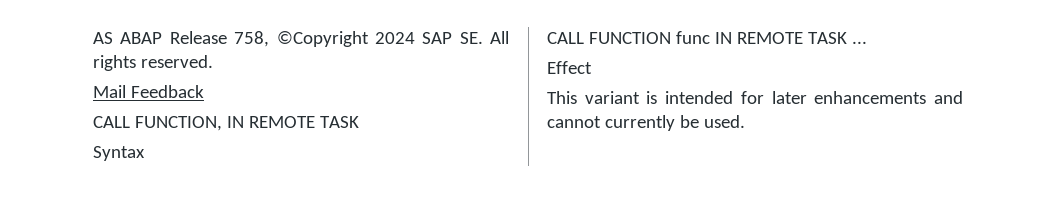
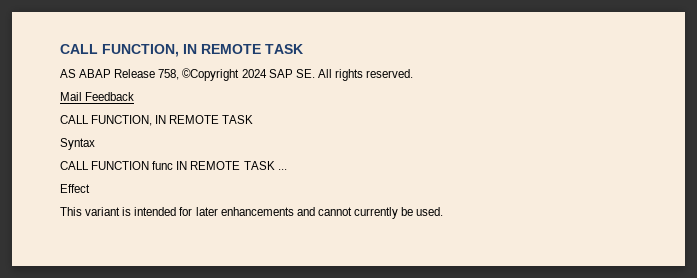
(93, 38) none -> [60,44,303,57] CALL FUNCTION, IN REMOTE TASK //

